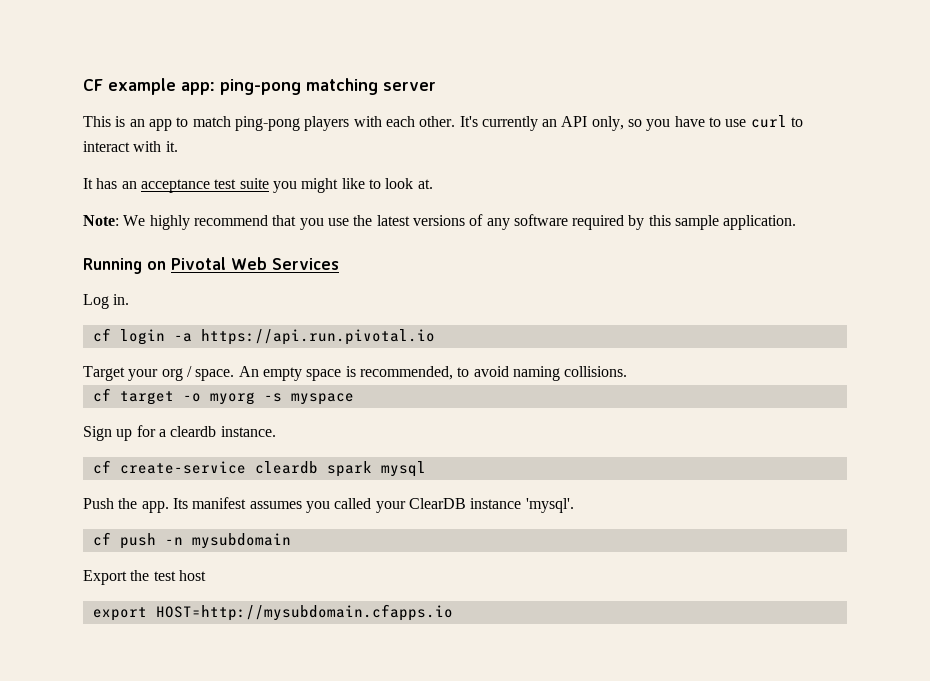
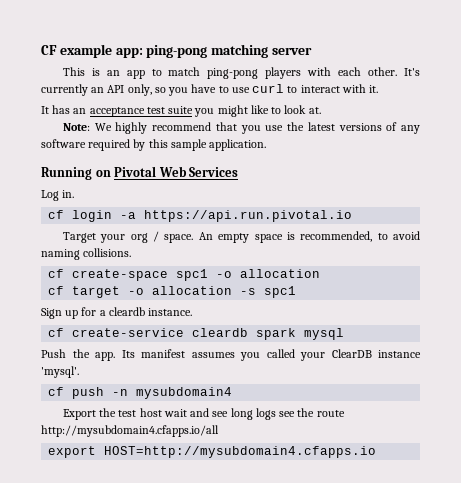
(628, 371) none -> [48,269,321,281] // cf create-space spc1 -o allocation
[209,392,354,405] myorg -s myspace -> [152,286,297,298] allocation -s spc1
[191,533,291,549] mysubdomain -> [136,387,233,399] mysubdomain4
(206, 575) none -> [163,408,345,420] [41,425,219,437] wait and see long logs see the route http://mysubdomain4.cfapps.io/all
[155,604,453,621] HOST=http://mysubdomain.cfapps.io -> [104,446,377,458] HOST=http://mysubdomain4.cfapps.io

